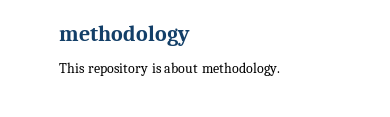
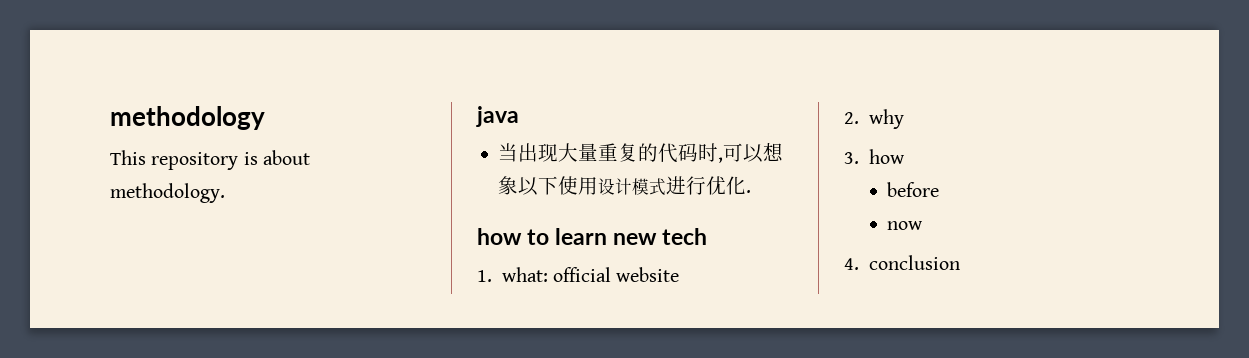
(281, 69) none -> [476,106,519,127] [498,142,784,163] [498,176,752,196] [477,228,708,245] [477,267,680,282] [844,109,904,129] [844,149,905,164] [887,182,940,197] [887,221,924,230] [844,255,960,270] // java // 当出现大量重复的代码时,可以想象以下使用设计模式进行优化. // how to learn new tech // 1. what: official website // 2. why // 3. how // before // now // 4. conclusion

